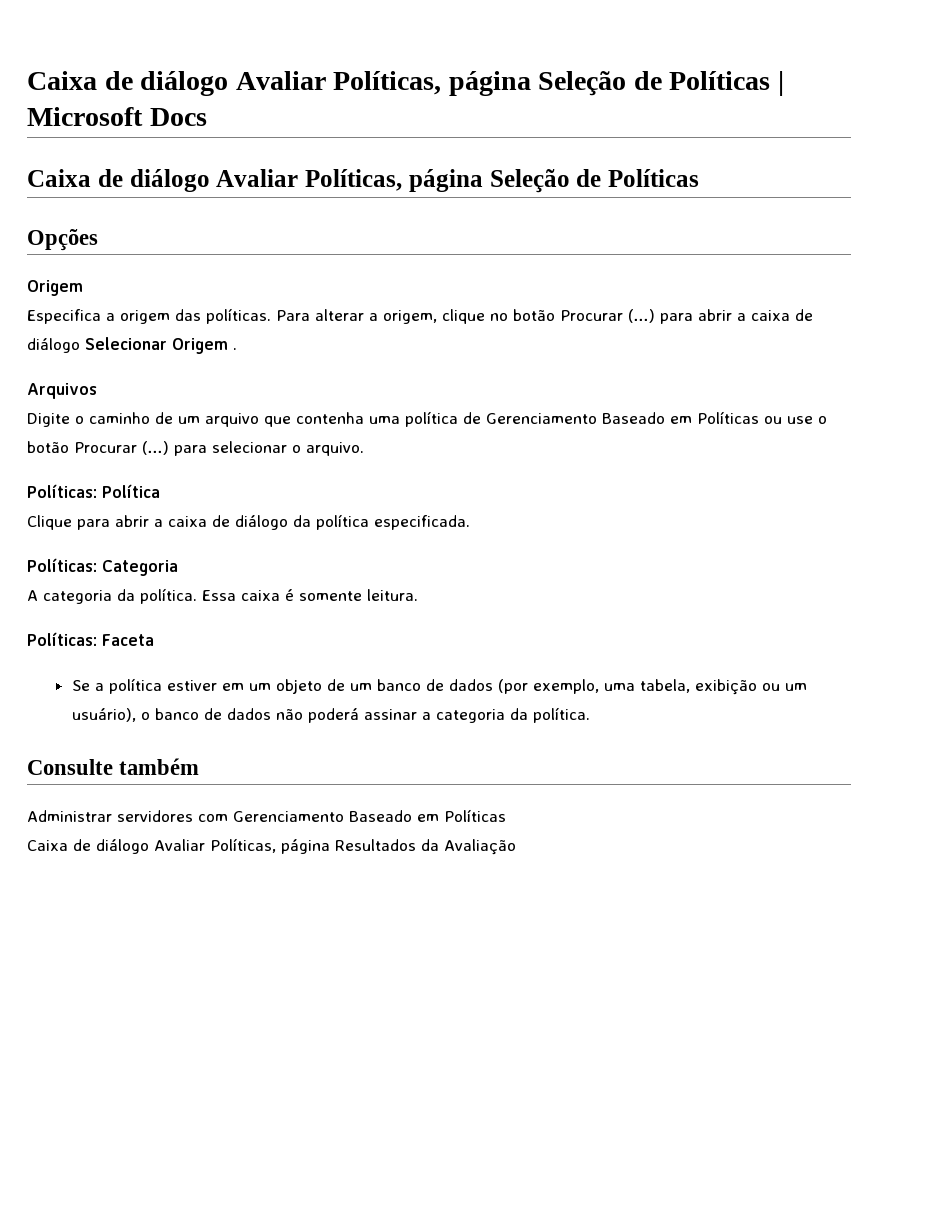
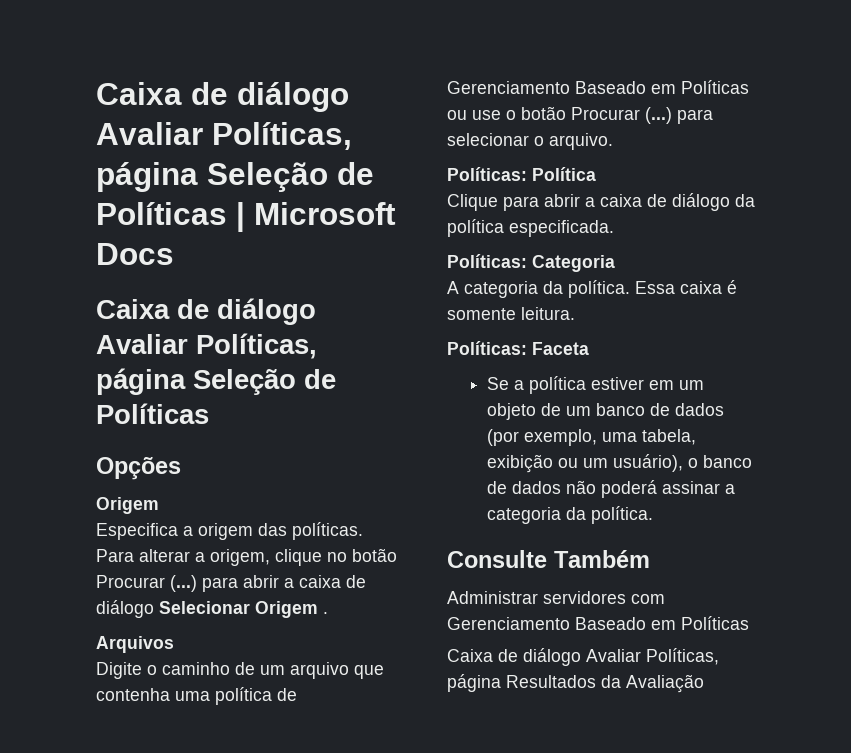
[119,758,200,775] também -> [554,550,650,568] Também

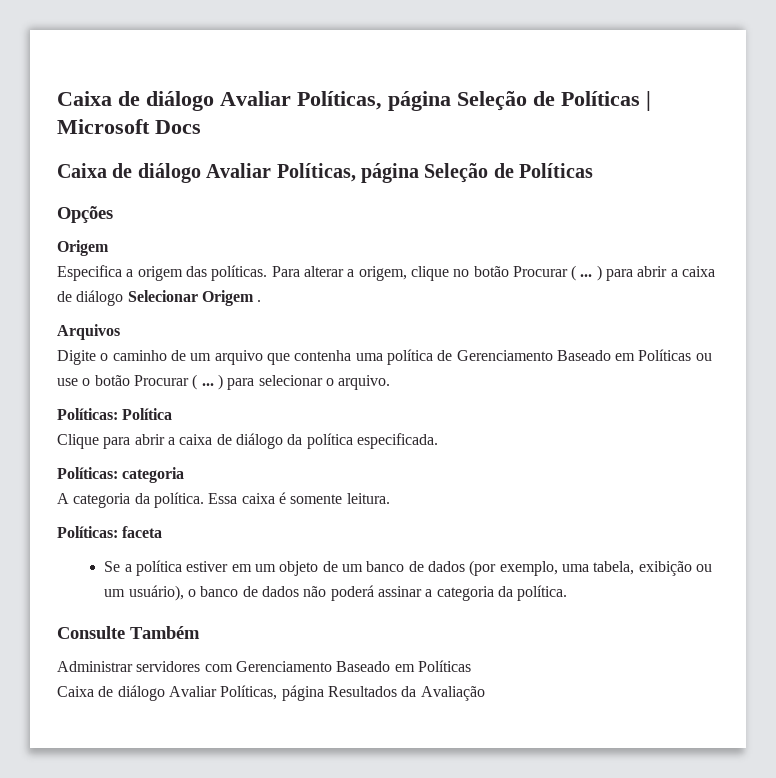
[170,575,197,592] (...) -> [571,265,602,281] ( ... )
[645,107,672,124] (...) -> [192,374,223,390] ( ... )
[532,255,615,272] Categoria -> [122,467,185,483] categoria
[532,342,589,355] Faceta -> [122,526,163,538] faceta

